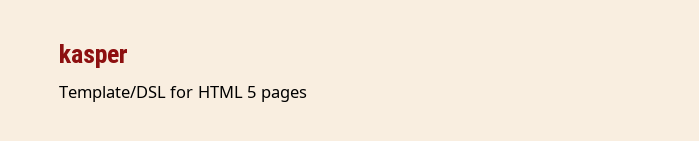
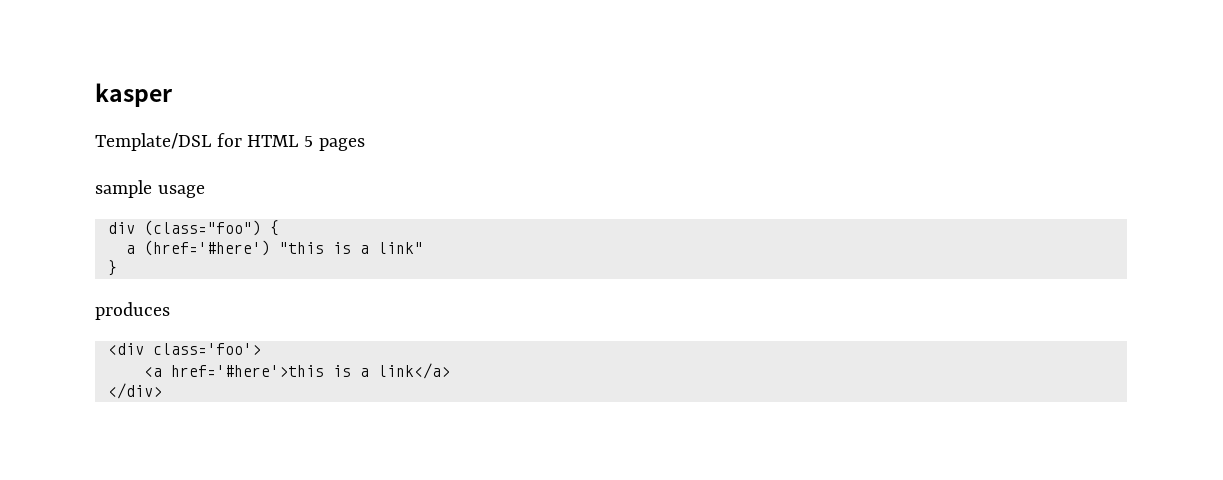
(307, 95) none -> [95,180,205,198] [107,220,279,236] [125,240,423,256] [107,260,117,276] [95,302,170,320] [107,343,261,355] [143,363,450,379] [107,383,162,399] // sample usage // div (class="foo") { // a (href='#here') "this is a link" // } // produces // <div class='foo'> // <a href='#here'>this is a link</a> // </div>

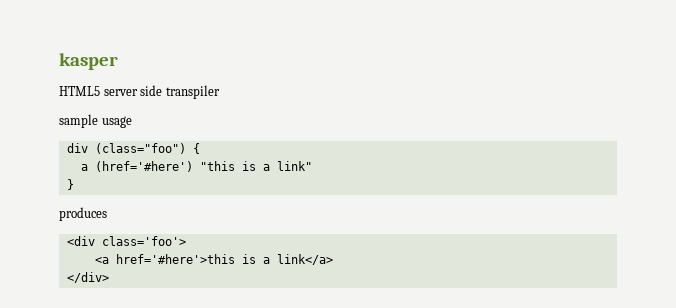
[95,133,365,151] Template/DSL for HTML 5 pages -> [59,85,220,99] HTML5 server side transpiler

